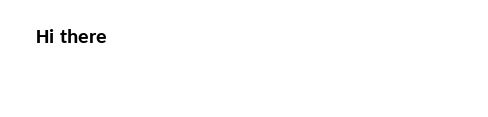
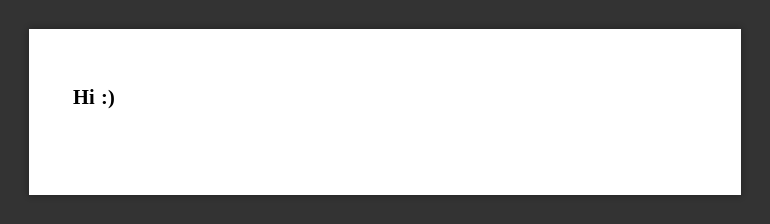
[59,29,107,43] there -> [100,89,115,109] :)

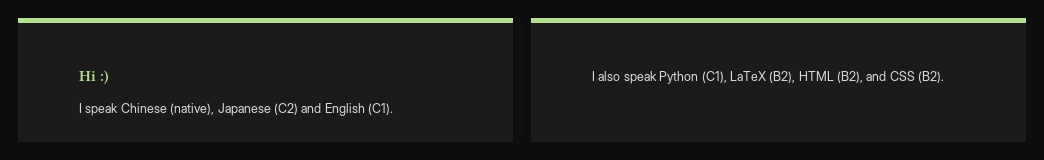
(115, 99) none -> [79,103,393,116] [592,71,945,84] // I speak Chinese (native), Japanese (C2) and English (C1). // I also speak Python (C1), LaTeX (B2), HTML (B2), and CSS (B2).

